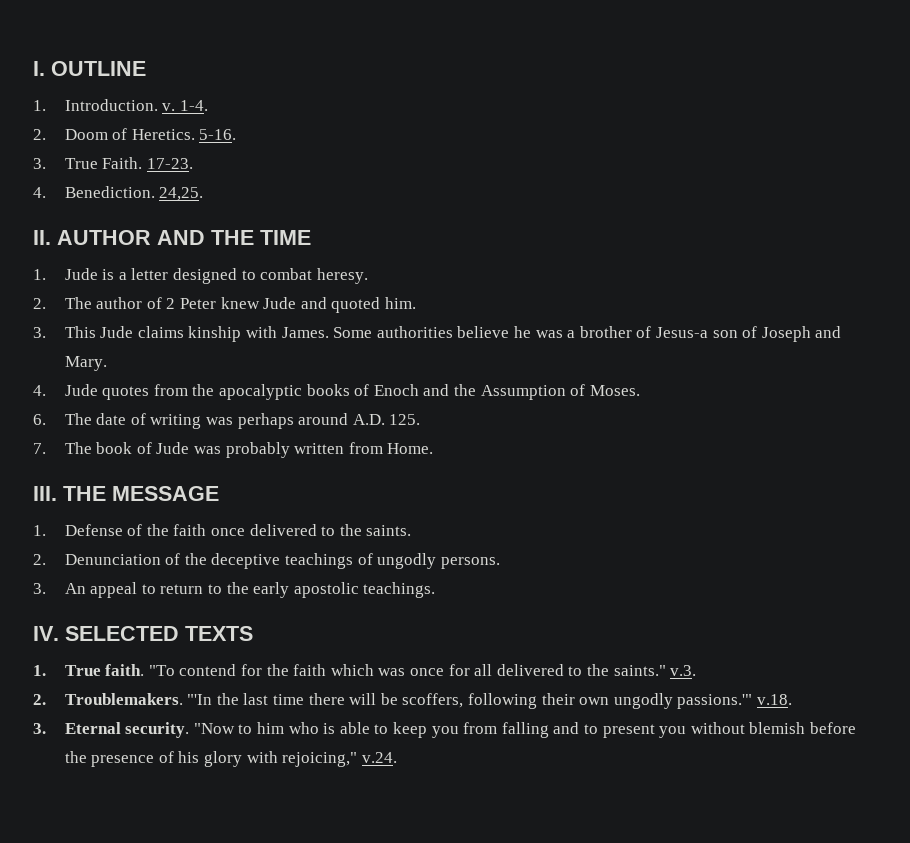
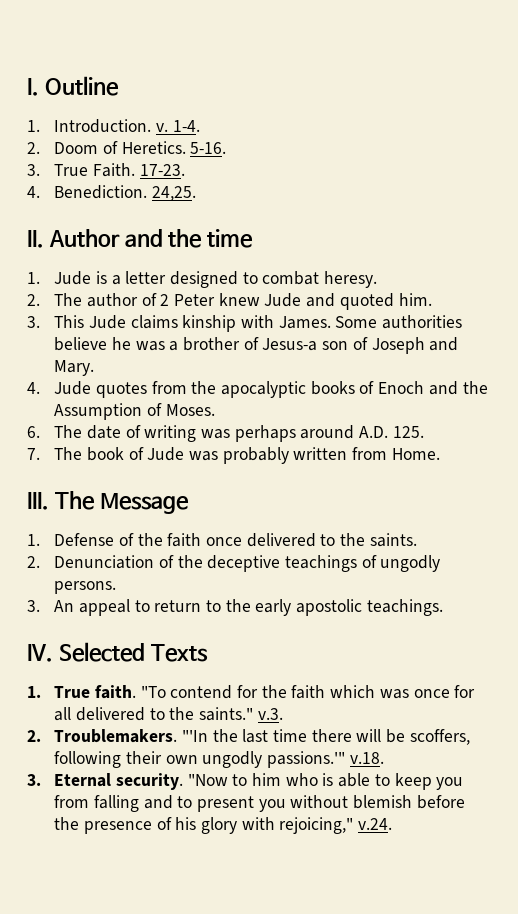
[33,61,146,76] I. OUTLINE -> [27,76,119,96] I. Outline
[57,230,311,245] AUTHOR AND THE TIME -> [48,229,254,248] Author and the time
[63,486,219,501] THE MESSAGE -> [54,491,189,514] The Message
[65,626,253,641] SELECTED TEXTS -> [58,642,208,662] Selected Texts

